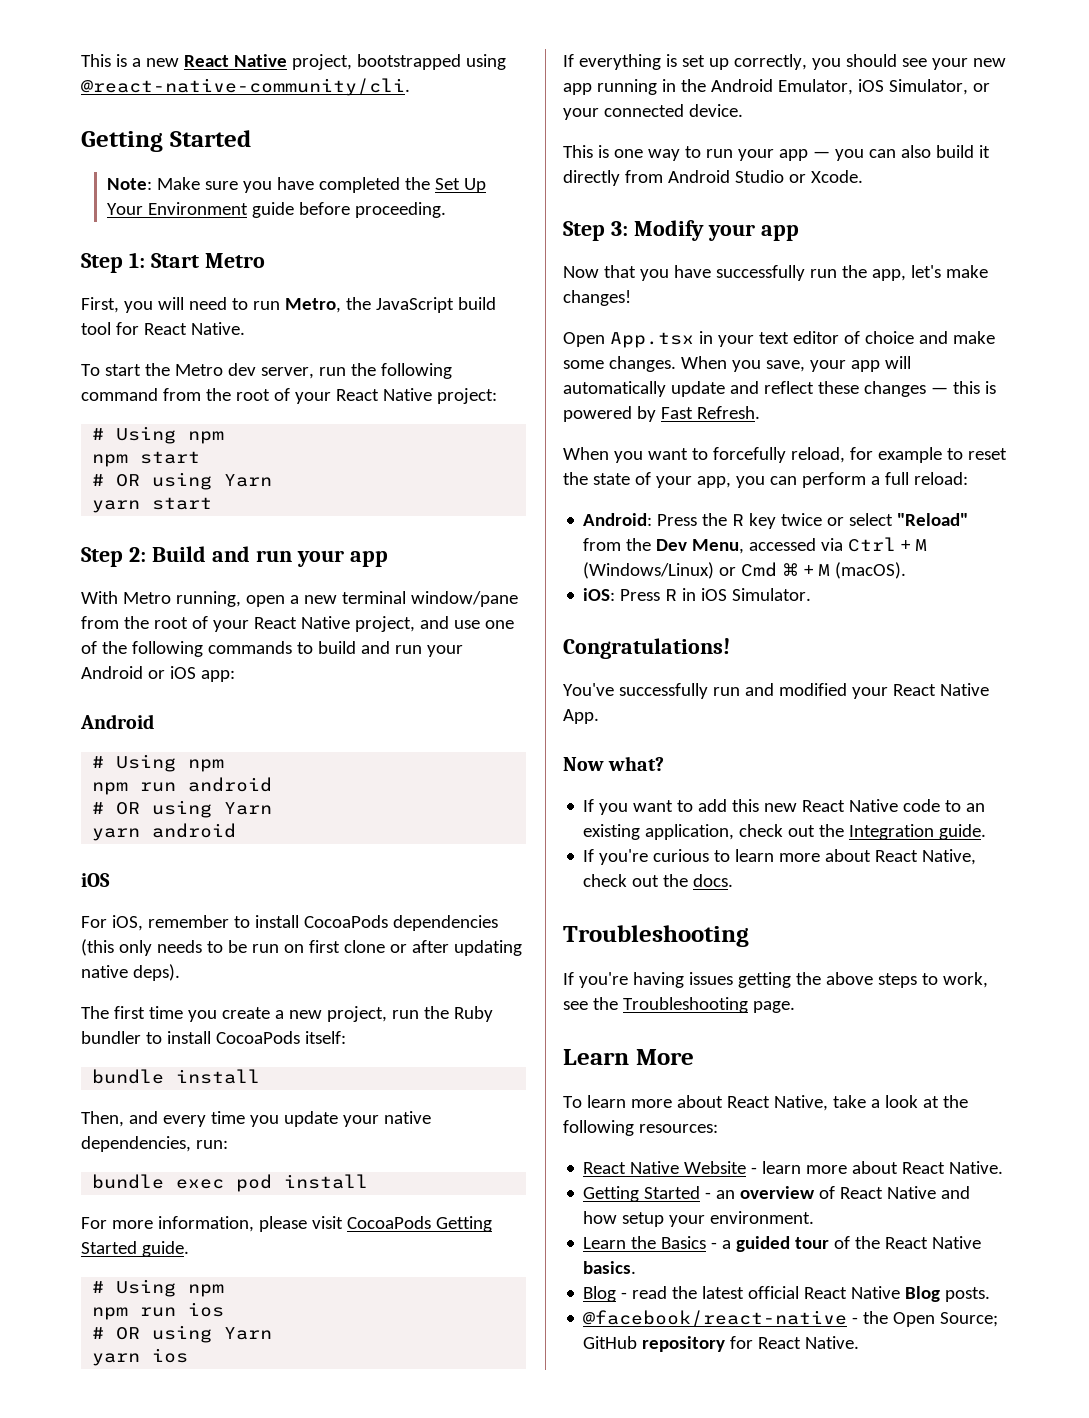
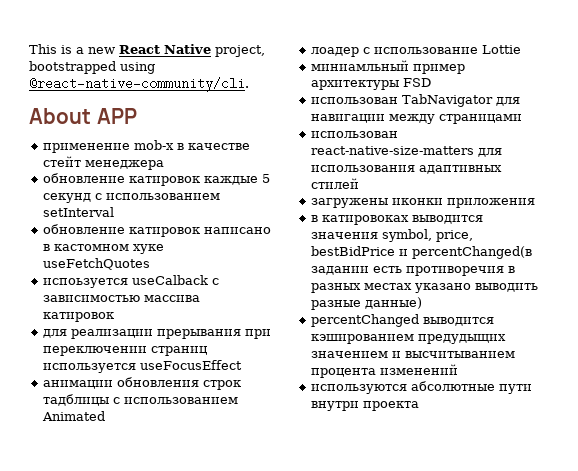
[81,130,251,152] [106,177,486,193] [106,202,446,218] [81,252,265,273] [81,297,496,313] [81,322,245,335] [81,363,452,379] [81,388,497,404] [92,426,225,444] [92,451,201,467] [92,472,273,490] [92,497,213,513] [81,546,388,567] [81,591,518,607] [81,616,514,632] [81,641,463,657] [81,666,235,682] [80,714,154,729] [92,754,225,772] [92,777,273,795] [92,800,273,818] [92,823,237,841] [81,873,110,887] [81,915,498,931] [81,939,522,956] [81,964,180,981] [81,1006,493,1022] [81,1031,346,1044] [92,1069,261,1084] [81,1111,431,1127] [81,1136,228,1152] [92,1174,369,1192] [81,1216,492,1232] [81,1241,189,1257] [92,1279,225,1297] [92,1302,225,1320] [92,1325,273,1343] [92,1348,189,1366] [563,54,1006,70] [563,79,990,95] [563,104,743,120] [563,145,990,161] [563,170,863,186] [563,220,799,241] [563,265,988,281] [563,290,631,306] [563,331,995,348] [563,356,911,372] [563,381,996,397] [563,406,760,422] [563,447,1007,463] [563,472,968,488] [583,513,969,529] [583,537,928,554] [583,562,907,579] [583,588,812,601] [563,638,730,659] [563,683,989,699] [563,709,599,724] [563,756,665,771] [583,799,986,815] [583,824,987,840] [583,849,977,865] [583,874,734,887] [563,925,749,947] [563,972,988,988] [563,997,795,1013] [563,1049,694,1065] [563,1095,968,1111] [563,1120,718,1136] [583,1161,1004,1174] [583,1186,971,1202] [583,1211,815,1227] [583,1236,982,1252] [583,1261,637,1274] [583,1286,991,1302] [583,1310,999,1327] [583,1336,860,1352] Getting Started // Note: Make sure you have completed the Set Up Your Environment guide before proceeding. // Step 1: Start Metro // First, you will need to run Metro, the JavaScript build tool for React Native. // To start the Metro dev server, run the following command from the root of your React Native project: // # Using npm // npm start // # OR using Yarn // yarn start // Step 2: Build and run your app // With Metro running, open a new terminal window/pane from the root of your React Native project, and use one of the following commands to build and run your Android or iOS app: // Android // # Using npm // npm run android // # OR using Yarn // yarn android // iOS // For iOS, remember to install CocoaPods dependencies (this only needs to be run on first clone or after updating native deps). // The first time you create a new project, run the Ruby bundler to install CocoaPods itself: // bundle install // Then, and every time you update your native dependencies, run: // bundle exec pod install // For more information, please visit CocoaPods Getting Started guide. // # Using npm // npm run ios // # OR using Yarn // yarn ios // If everything is set up correctly, you should see your new app running in the Android Emulator, iOS Simulator, or your connected device. // This is one way to run your app — you can also build it directly from Android Studio or Xcode. // Step 3: Modify your app // Now that you have successfully run the app, let's make changes! // Open App.tsx in your text editor of choice and make some changes. When you save, your app will automatically update and reflect these changes — this is powered by Fast Refresh. // When you want to forcefully reload, for example to reset the state of your app, you can perform a full reload: // Android: Press the R key twice or select "Reload" from the Dev Menu, accessed via Ctrl + M (Windows/Linux) or Cmd ⌘ + M (macOS). // iOS: Press R in iOS Simulator. // Congratulations! // You've successfully run and modified your React Native App. // Now what? // If you want to add this new React Native code to an existing application, check out the Integration guide. // If you're curious to learn more about React Native, check out the docs. // Troubleshooting // If you're having issues getting the above steps to work, see the Troubleshooting page. // Learn More // To learn more about React Native, take a look at the following resources: // React Native Website - learn more about React Native. // Getting Started - an overview of React Native and how setup your environment. // Learn the Basics - a guided tour of the React Native basics. // Blog - read the latest official React Native Blog posts. // @facebook/react-native - the Open Source; GitHub repository for React Native. -> [29,108,137,124] [43,140,251,153] [43,156,165,170] [43,173,271,186] [43,193,221,203] [43,207,115,217] [43,224,272,237] [43,244,165,254] [43,258,151,270] [43,275,220,288] [43,295,201,302] [43,312,115,322] [43,329,272,339] [43,346,208,356] [43,360,243,373] [43,377,242,390] [43,394,239,406] [42,411,106,421] [311,45,522,57] [311,60,466,74] [311,78,432,90] [311,94,521,107] [311,114,523,124] [311,131,399,138] [311,146,503,157] [311,165,503,174] [311,178,360,189] [311,198,536,208] [311,215,484,225] [311,229,474,242] [311,246,533,259] [311,266,516,276] [311,283,539,293] [311,297,423,310] [311,314,495,327] [311,334,507,344] [311,351,516,358] [311,364,459,378] [311,381,533,394] [311,401,420,411] About APP // применение mob-x в качестве стейт менеджера // обновление катировок каждые 5 секунд c использованием setInterval // обновление катировок написано в кастомном хуке useFetchQuotes // испоьзуется useCalback с зависимостью массива катировок // для реализации прерывания при переключении страниц используется useFocusEffect // анимации обновления строк тадблицы с использованием Animated // лоадер с использование Lottie // миниамльный пример архитектуры FSD // использован TabNavigator для навигации между страницами // использован react-native-size-matters для использования адаптивных стилей // загружены иконки приложения // в катировоках выводится значения symbol, price, bestBidPrice и percentChanged(в задании есть противоречия в разных местах указано выводить разные данные) // percentChanged выводится кэшированием предудыщих значением и высчитыванием процента изменений // используются абсолютные пути внутри проекта

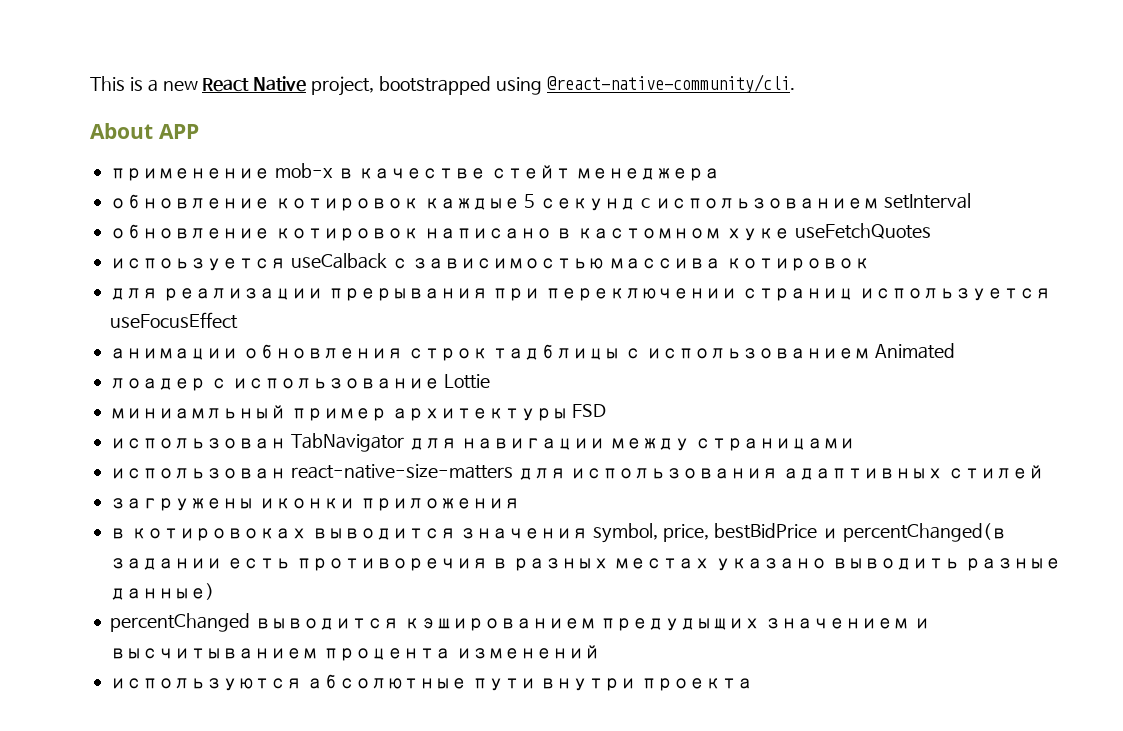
[129,176,201,186] катировок -> [274,198,419,211] котировок
[129,227,201,237] катировок -> [274,228,419,241] котировок
[43,312,115,322] катировок -> [726,258,871,271] котировок
[322,215,410,225] катировоках -> [130,528,307,541] котировоках

